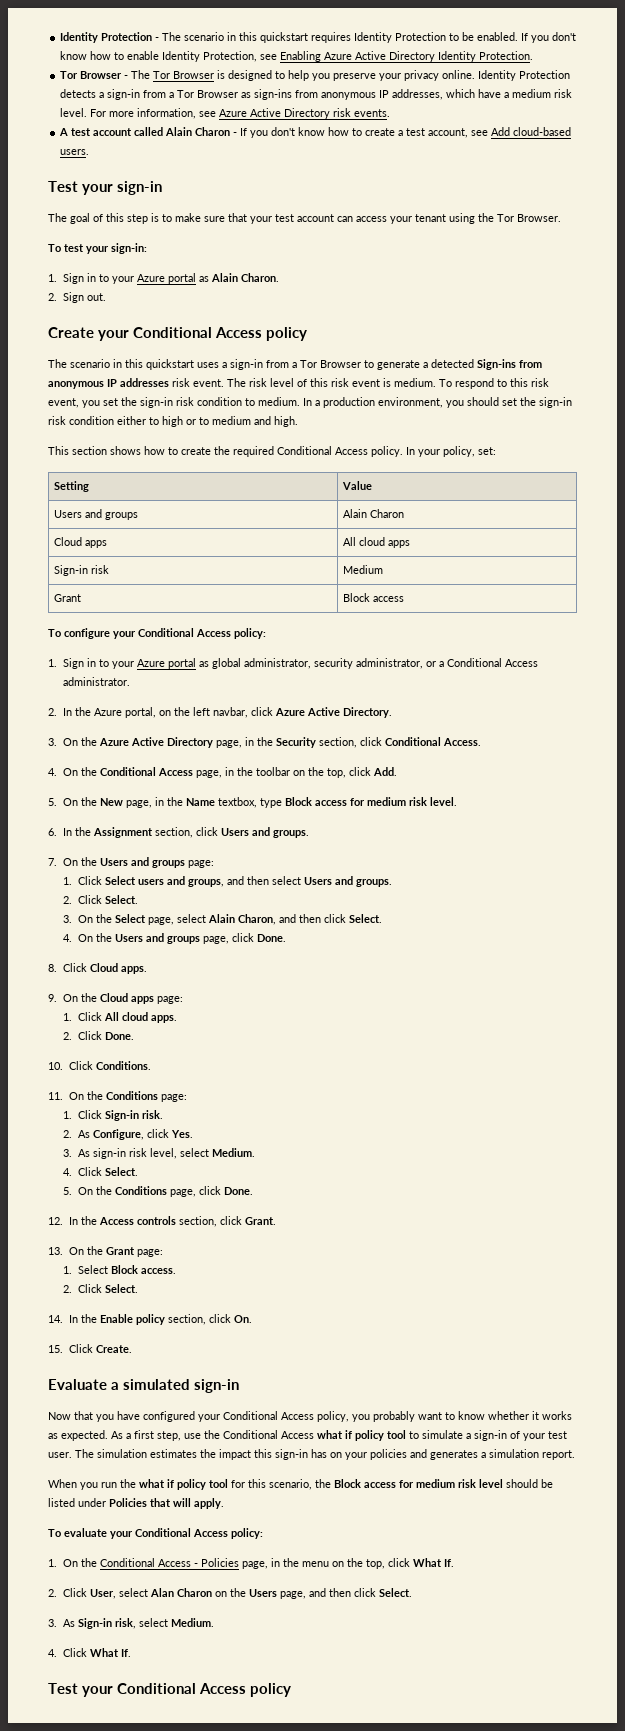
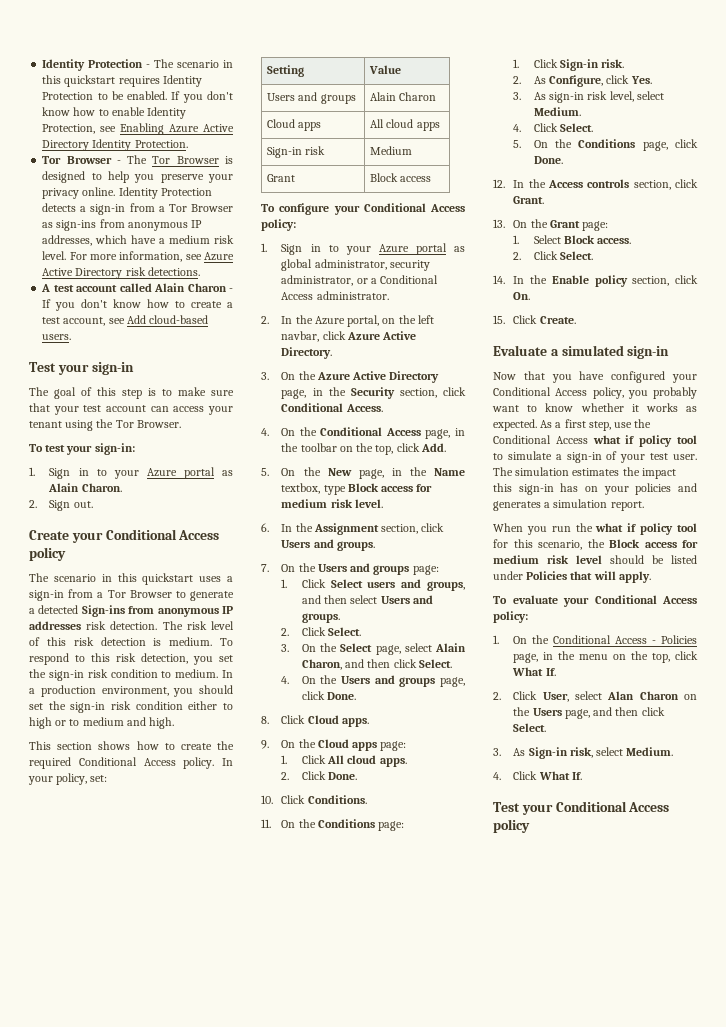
[354,109,391,117] events. -> [147,267,200,276] detections.
[193,379,224,387] event. -> [110,621,158,630] detection.
[352,379,380,387] event -> [100,637,146,646] detection
[48,398,79,408] event, -> [141,653,188,664] detection,

